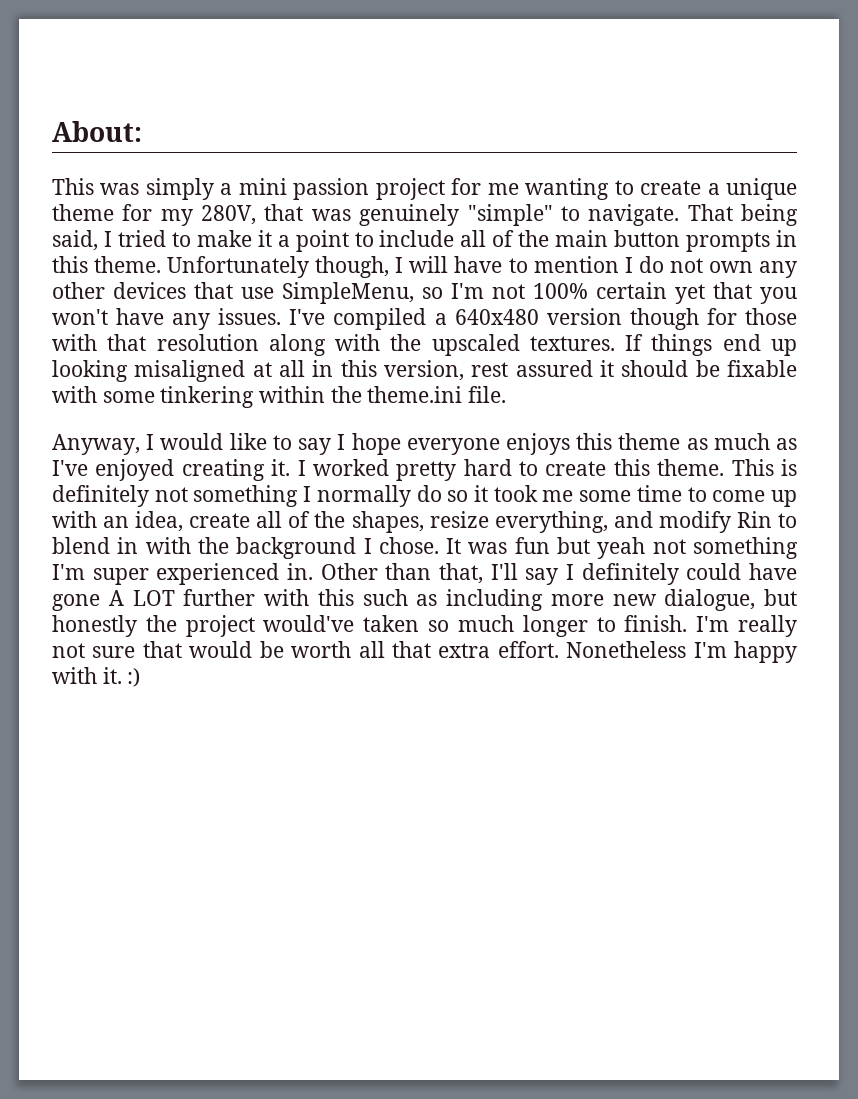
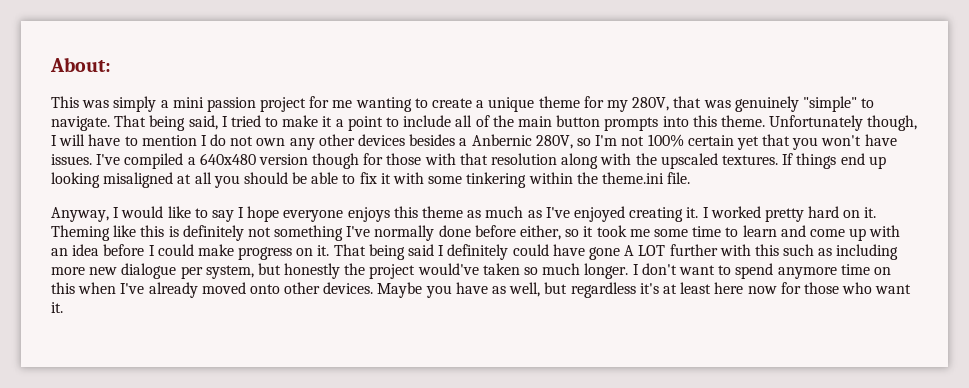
[776,230,797,247] in -> [662,116,689,127] into
[194,282,414,304] that use SimpleMenu, -> [409,134,573,149] besides a Anbernic 280V,
[172,313,211,330] any -> (897, 140) none
[312,360,798,381] in this version, rest assured it should be fixable -> [213,172,391,188] you should be able to fix it
[519,459,797,476] [52,485,442,507] to create this theme. This is definitely not something I normally do -> [843,207,877,218] [51,225,562,241] on it. Theming like this is definitely not something I've normally done before either,
(707, 494) none -> [742,225,806,237] learn and
[135,511,798,533] [52,537,798,559] [52,563,559,585] idea, create all of the shapes, resize everything, and modify Rin to blend in with the background I chose. It was fun but yeah not something I'm super experienced in. Other than that, I'll say -> [72,244,435,260] idea before I could make progress on it. That being said
[664,589,756,611] dialogue, -> [121,263,254,279] dialogue per system,
[522,615,798,637] [52,641,797,663] [52,667,141,687] longer to finish. I'm really not sure that would be worth all that extra effort. Nonetheless I'm happy with it. :) -> [584,263,891,279] [51,282,912,298] [51,302,63,313] longer. I don't want to spend anymore time on this when I've already moved onto other devices. Maybe you have as well, but regardless it's at least here now for those who want it.

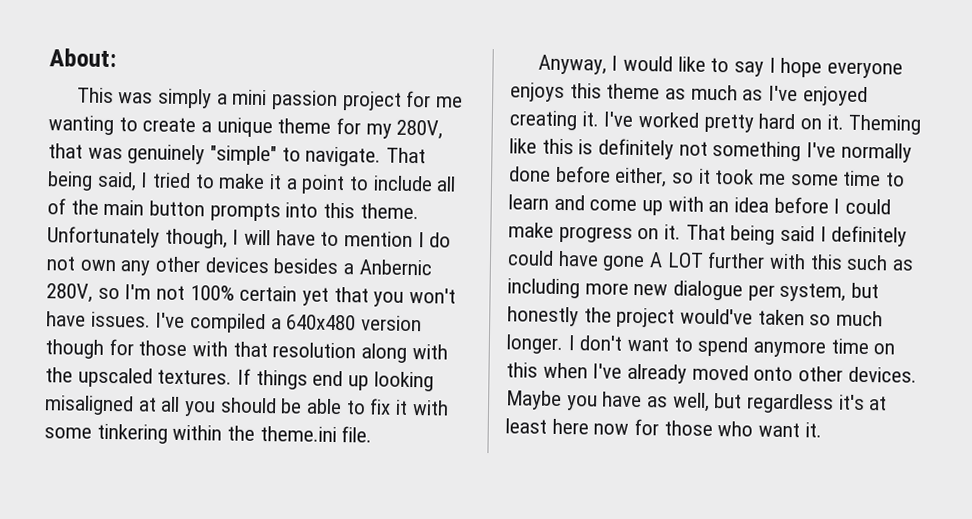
[702,207,709,218] I -> [603,111,634,127] I've

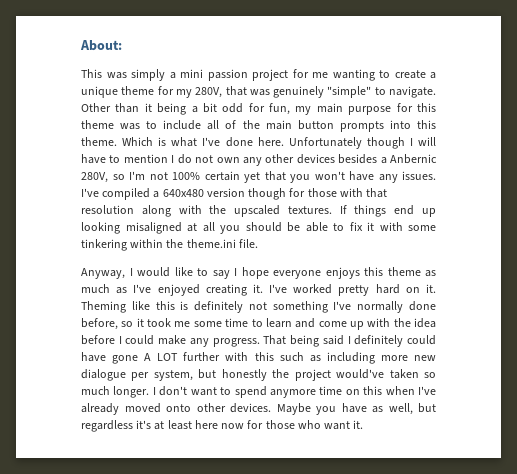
[386,147,427,164] [47,171,346,195] That being said, I tried to make it a point -> [81,103,436,115] [81,120,141,130] Other than it being a bit odd for fun, my main purpose for this theme was
[47,226,228,249] Unfortunately though, -> [122,137,405,149] Which is what I've done here. Unfortunately though
(86, 319) none -> [378,174,398,183] any
[555,165,668,188] before either, -> [81,318,118,330] before,
[708,200,730,213] an -> [393,318,411,327] the
[558,224,682,243] progress on it. -> [189,338,260,347] any progress.

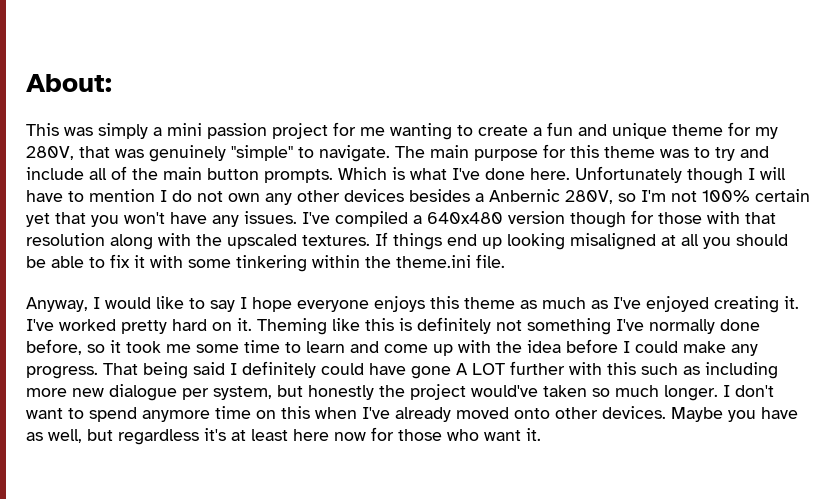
(436, 75) none -> [547,122,607,136] fun and
[81,103,312,115] Other than it being a bit odd for fun, my -> [395,146,425,158] The
(158, 125) none -> [715,146,769,161] try and
[339,120,436,132] [81,137,117,146] prompts into this theme. -> [264,169,333,183] prompts.

